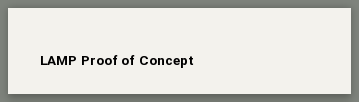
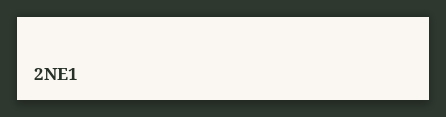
[40,55,194,68] LAMP Proof of Concept -> [34,68,78,80] 2NE1

